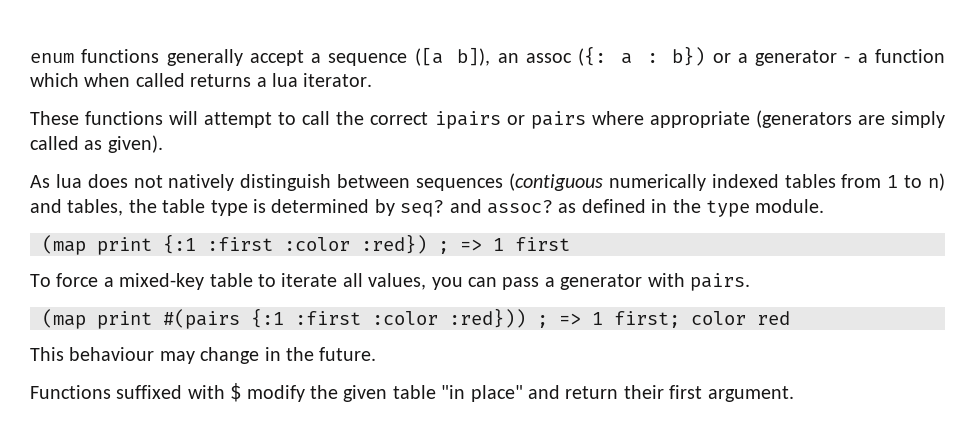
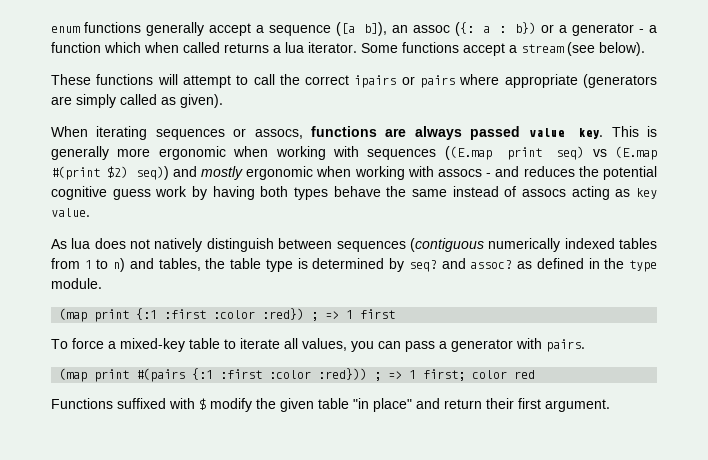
(373, 80) none -> [361,42,645,56] Some functions accept a stream (see below).
(163, 144) none -> [51,126,657,140] [51,146,657,160] [51,166,657,180] [51,186,657,200] [51,208,90,217] // When iterating sequences or assocs, functions are always passed value key. This is generally more ergonomic when working with sequences ((E.map print seq) vs (E.map #(print $2) seq)) and mostly ergonomic when working with assocs - and reduces the potential cognitive guess work by having both types behave the same instead of assocs acting as key value.
[30,347,377,364] // This behaviour may change in the future. -> (536, 374) none

